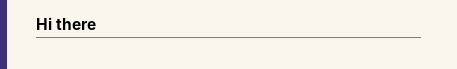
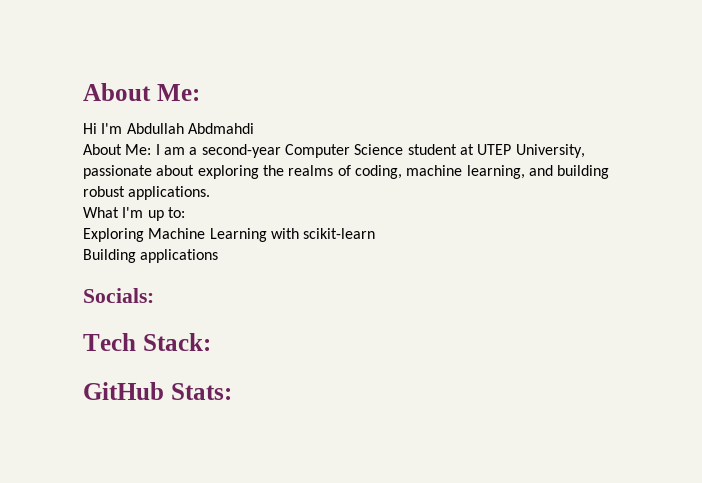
[36,17,97,30] Hi there -> [83,83,200,101] [83,123,254,134] [83,144,585,158] [83,165,610,179] [83,186,211,200] [83,207,185,221] [83,228,376,242] [83,249,219,263] [83,288,154,303] [83,333,211,351] [83,382,232,400] About Me: // Hi I'm Abdullah Abdmahdi // About Me: I am a second-year Computer Science student at UTEP University, passionate about exploring the realms of coding, machine learning, and building robust applications. // What I'm up to: // Exploring Machine Learning with scikit-learn // Building applications // Socials: // Tech Stack: // GitHub Stats:

